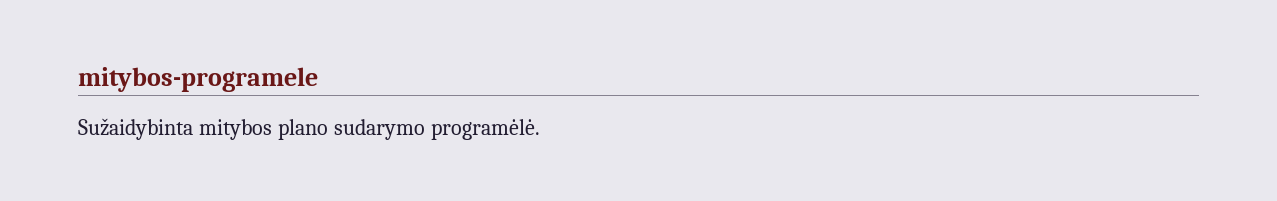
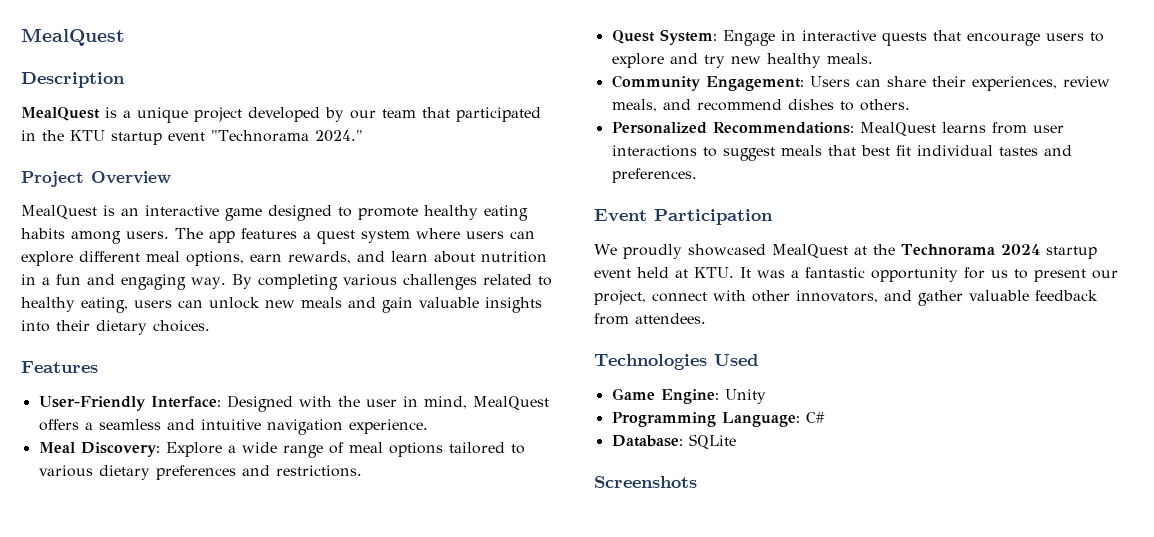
[78,67,318,92] [78,118,540,140] mitybos-programele // Sužaidybinta mitybos plano sudarymo programėlė. -> [21,28,125,46] [21,72,125,88] [21,107,541,123] [21,130,363,145] [21,171,171,187] [21,205,528,221] [21,228,535,244] [21,251,547,266] [21,274,552,290] [21,297,542,313] [21,320,210,335] [21,361,98,373] [38,395,549,412] [38,419,428,435] [38,442,525,458] [38,465,362,480] [611,29,1104,46] [611,53,873,68] [611,75,1110,91] [611,99,910,112] [611,122,1064,136] [611,145,1072,161] [611,168,697,183] [594,209,773,225] [594,244,1097,259] [594,267,1118,282] [594,290,1098,306] [594,313,706,325] [594,354,758,370] [611,388,766,404] [611,412,825,427] [611,434,736,449] [594,476,697,488] MealQuest // Description // MealQuest is a unique project developed by our team that participated in the KTU startup event "Technorama 2024." // Project Overview // MealQuest is an interactive game designed to promote healthy eating habits among users. The app features a quest system where users can explore different meal options, earn rewards, and learn about nutrition in a fun and engaging way. By completing various challenges related to healthy eating, users can unlock new meals and gain valuable insights into their dietary choices. // Features // User-Friendly Interface: Designed with the user in mind, MealQuest offers a seamless and intuitive navigation experience. // Meal Discovery: Explore a wide range of meal options tailored to various dietary preferences and restrictions. // Quest System: Engage in interactive quests that encourage users to explore and try new healthy meals. // Community Engagement: Users can share their experiences, review meals, and recommend dishes to others. // Personalized Recommendations: MealQuest learns from user interactions to suggest meals that best fit individual tastes and preferences. // Event Participation // We proudly showcased MealQuest at the Technorama 2024 startup event held at KTU. It was a fantastic opportunity for us to present our project, connect with other innovators, and gather valuable feedback from attendees. // Technologies Used // Game Engine: Unity // Programming Language: C# // Database: SQLite // Screenshots

